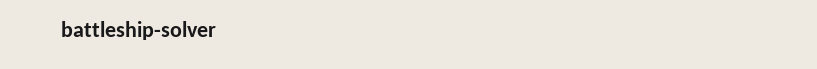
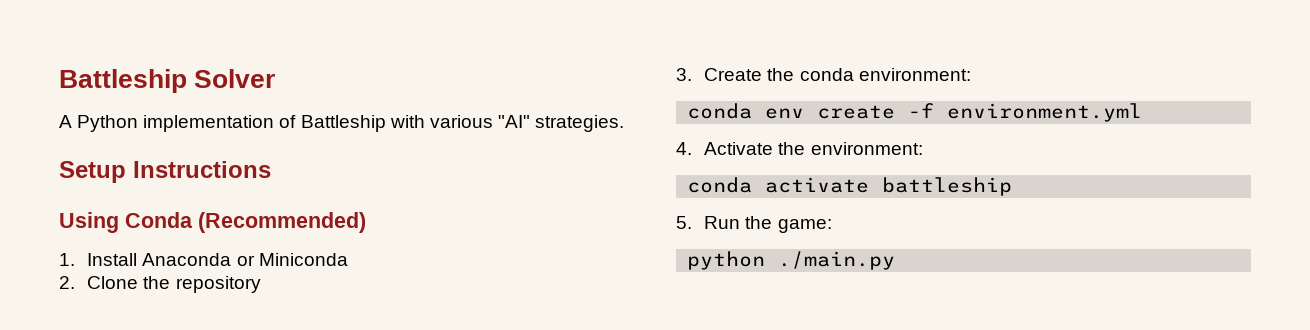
[61,21,216,40] battleship-solver -> [59,69,276,93] [59,115,625,132] [59,161,271,183] [59,212,366,233] [59,253,348,266] [59,276,261,293] [676,68,971,81] [687,103,1143,122] [676,142,923,155] [687,177,1013,196] [676,216,832,233] [687,251,896,270] Battleship Solver // A Python implementation of Battleship with various "AI" strategies. // Setup Instructions // Using Conda (Recommended) // 1. Install Anaconda or Miniconda // 2. Clone the repository // 3. Create the conda environment: // conda env create -f environment.yml // 4. Activate the environment: // conda activate battleship // 5. Run the game: // python ./main.py

